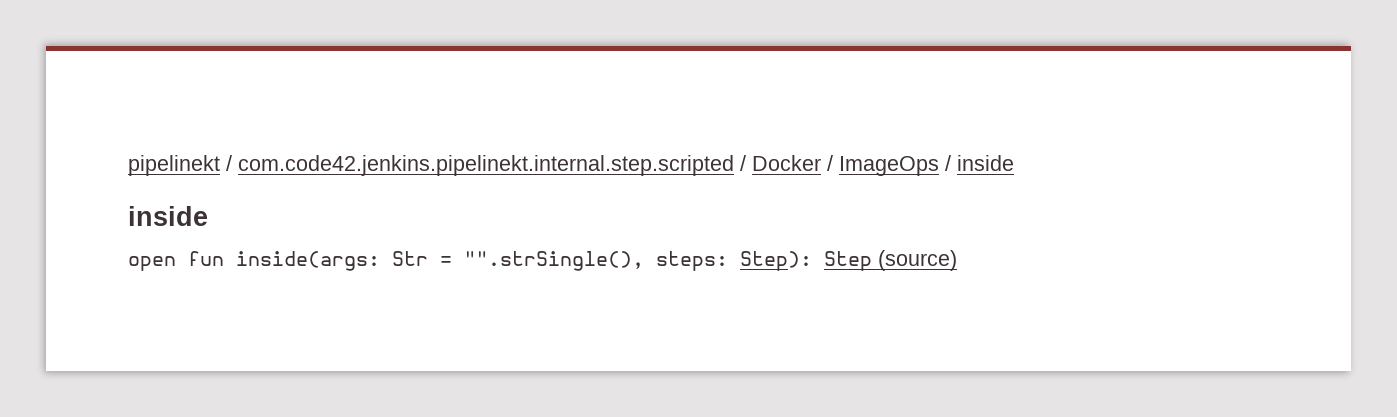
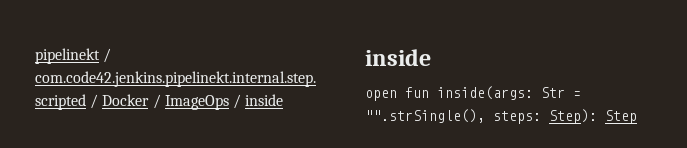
[878,250,957,271] (source) -> (637, 117) none

